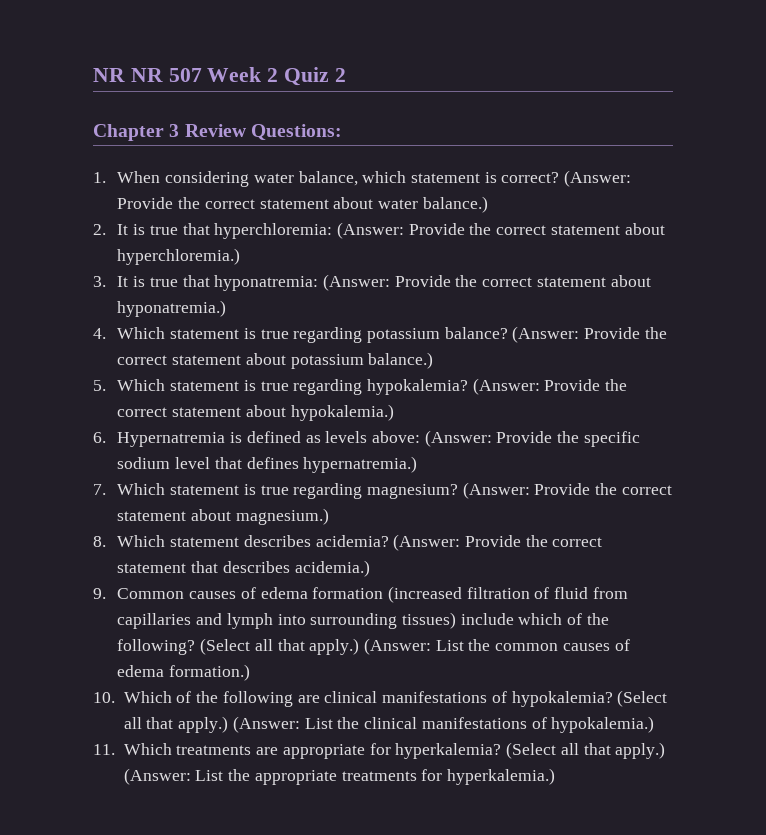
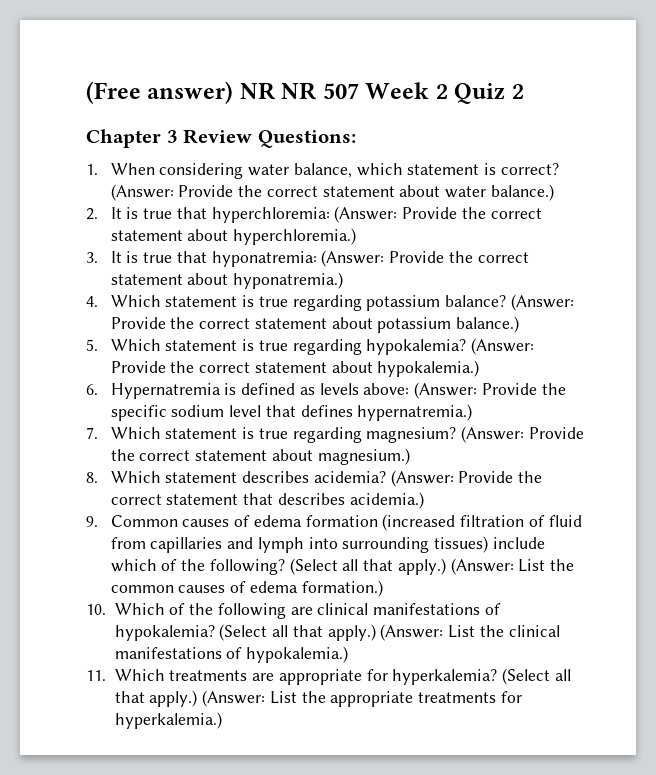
(93, 75) none -> [86,81,234,104] (Free answer)

